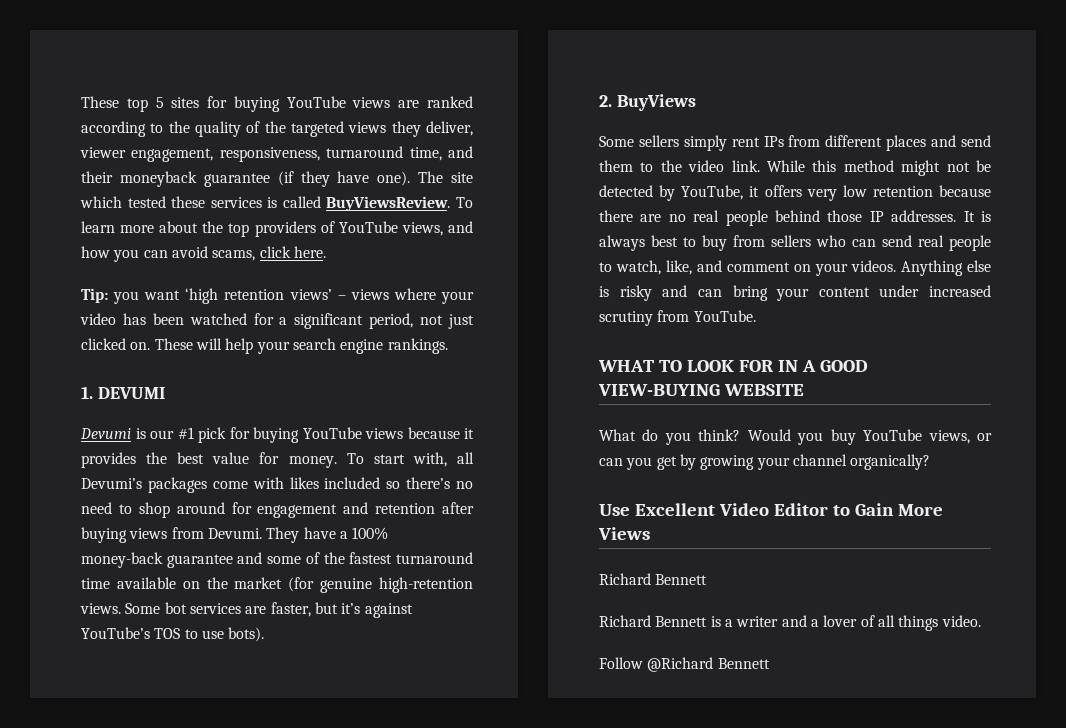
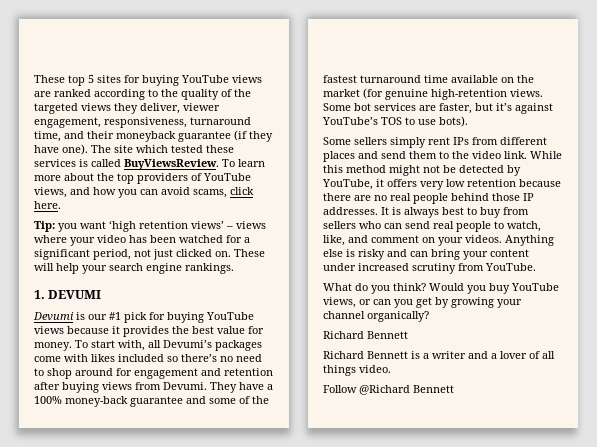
[599,94,696,111] // 2. BuyViews -> (468, 121) none
[598,360,868,372] [598,384,804,396] // WHAT TO LOOK FOR IN A GOOD VIEW-BUYING WEBSITE -> (536, 267) none
[599,503,943,516] [598,527,650,540] // Use Excellent Video Editor to Gain More Views -> (429, 316) none

